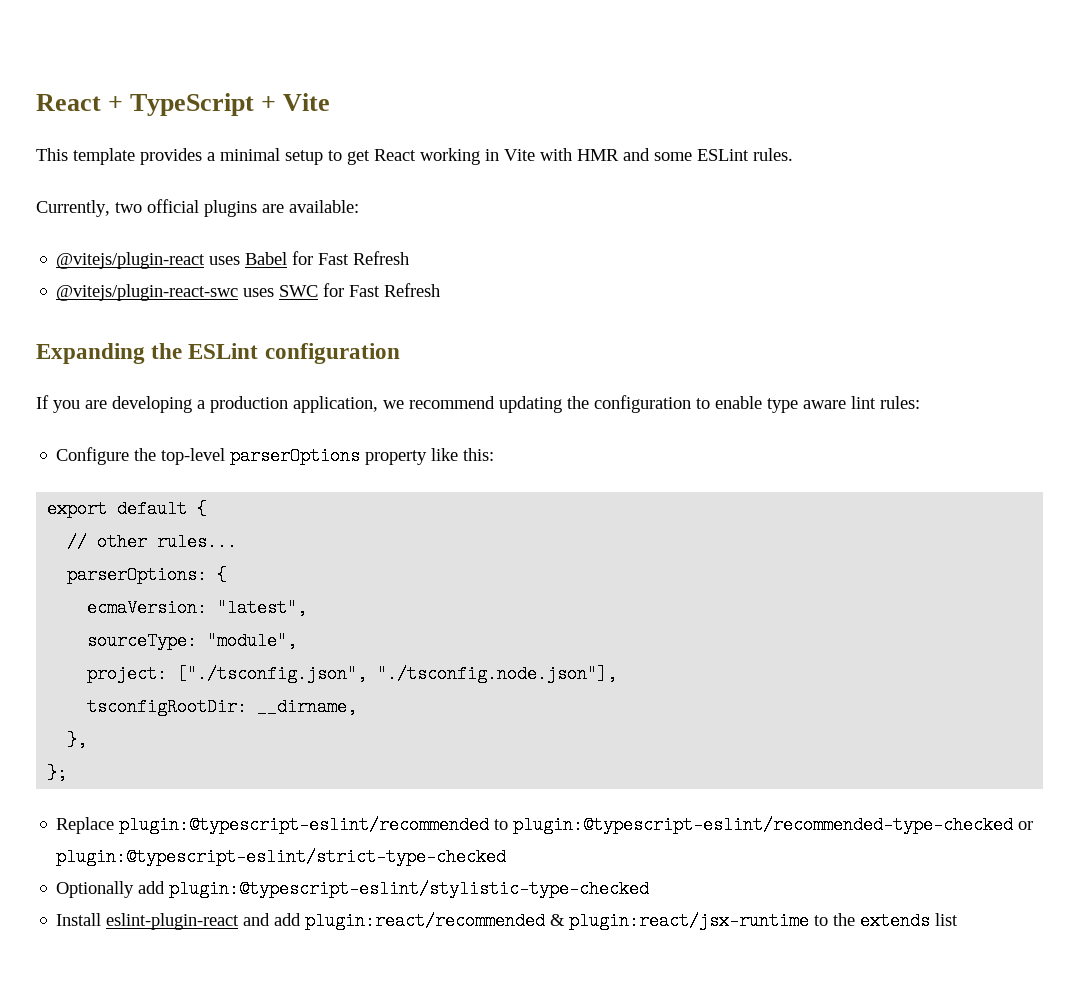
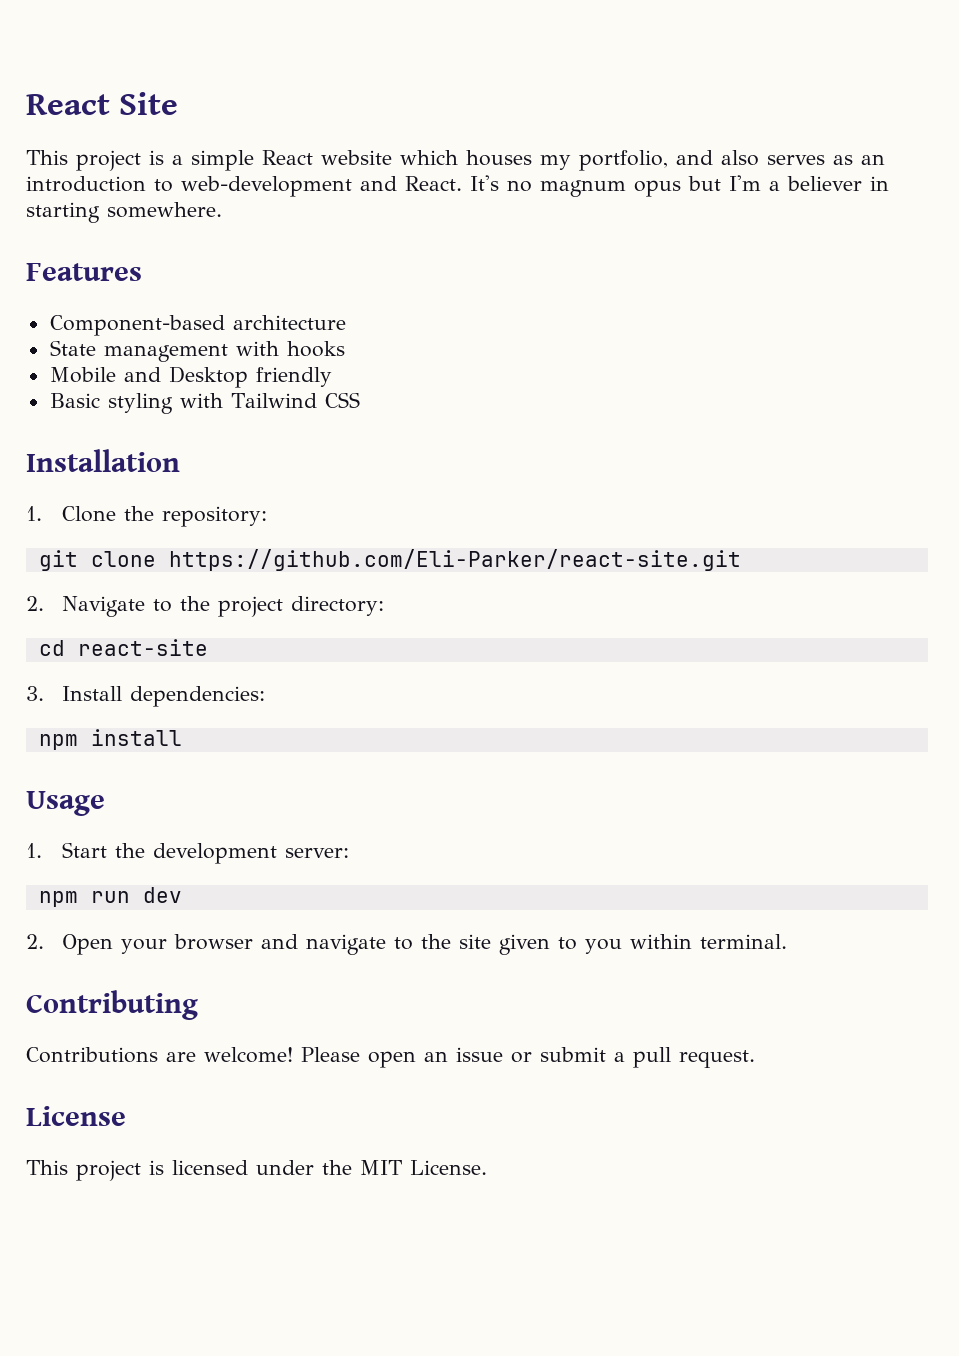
[36,93,331,116] [36,148,793,165] [36,199,359,217] [56,251,410,269] [56,283,441,301] [36,343,400,364] [36,395,920,413] [56,447,495,465] [47,500,208,518] [67,533,238,551] [67,566,228,584] [87,599,308,617] [87,632,298,650] [87,665,618,683] [87,698,358,716] [67,731,88,749] [47,764,68,782] [56,816,1034,834] [56,848,507,866] [56,880,650,898] [56,912,959,930] React + TypeScript + Vite // This template provides a minimal setup to get React working in Vite with HMR and some ESLint rules. // Currently, two official plugins are available: // @vitejs/plugin-react uses Babel for Fast Refresh // @vitejs/plugin-react-swc uses SWC for Fast Refresh // Expanding the ESLint configuration // If you are developing a production application, we recommend updating the configuration to enable type aware lint rules: // Configure the top-level parserOptions property like this: // export default { // // other rules... // parserOptions: { // ecmaVersion: "latest", // sourceType: "module", // project: ["./tsconfig.json", "./tsconfig.node.json"], // tsconfigRootDir: __dirname, // }, // }; // Replace plugin:@typescript-eslint/recommended to plugin:@typescript-eslint/recommended-type-checked or plugin:@typescript-eslint/strict-type-checked // Optionally add plugin:@typescript-eslint/stylistic-type-checked // Install eslint-plugin-react and add plugin:react/recommended & plugin:react/jsx-runtime to the extends list -> [26,92,179,115] [26,150,885,171] [26,175,889,197] [26,202,222,223] [26,263,142,281] [49,315,346,336] [49,340,345,362] [49,366,332,388] [49,392,360,414] [26,449,180,472] [26,506,268,527] [38,549,741,571] [26,596,385,617] [38,639,208,656] [26,686,266,707] [38,729,182,750] [26,791,105,816] [26,842,350,864] [38,887,182,907] [26,934,788,955] [26,990,198,1020] [26,1047,755,1068] [26,1106,126,1126] [26,1160,487,1181] React Site // This project is a simple React website which houses my portfolio, and also serves as an introduction to web-development and React. It's no magnum opus but I'm a believer in starting somewhere. // Features // Component-based architecture // State management with hooks // Mobile and Desktop friendly // Basic styling with Tailwind CSS // Installation // 1. Clone the repository: // git clone https://github.com/Eli-Parker/react-site.git // 2. Navigate to the project directory: // cd react-site // 3. Install dependencies: // npm install // Usage // 1. Start the development server: // npm run dev // 2. Open your browser and navigate to the site given to you within terminal. // Contributing // Contributions are welcome! Please open an issue or submit a pull request. // License // This project is licensed under the MIT License.

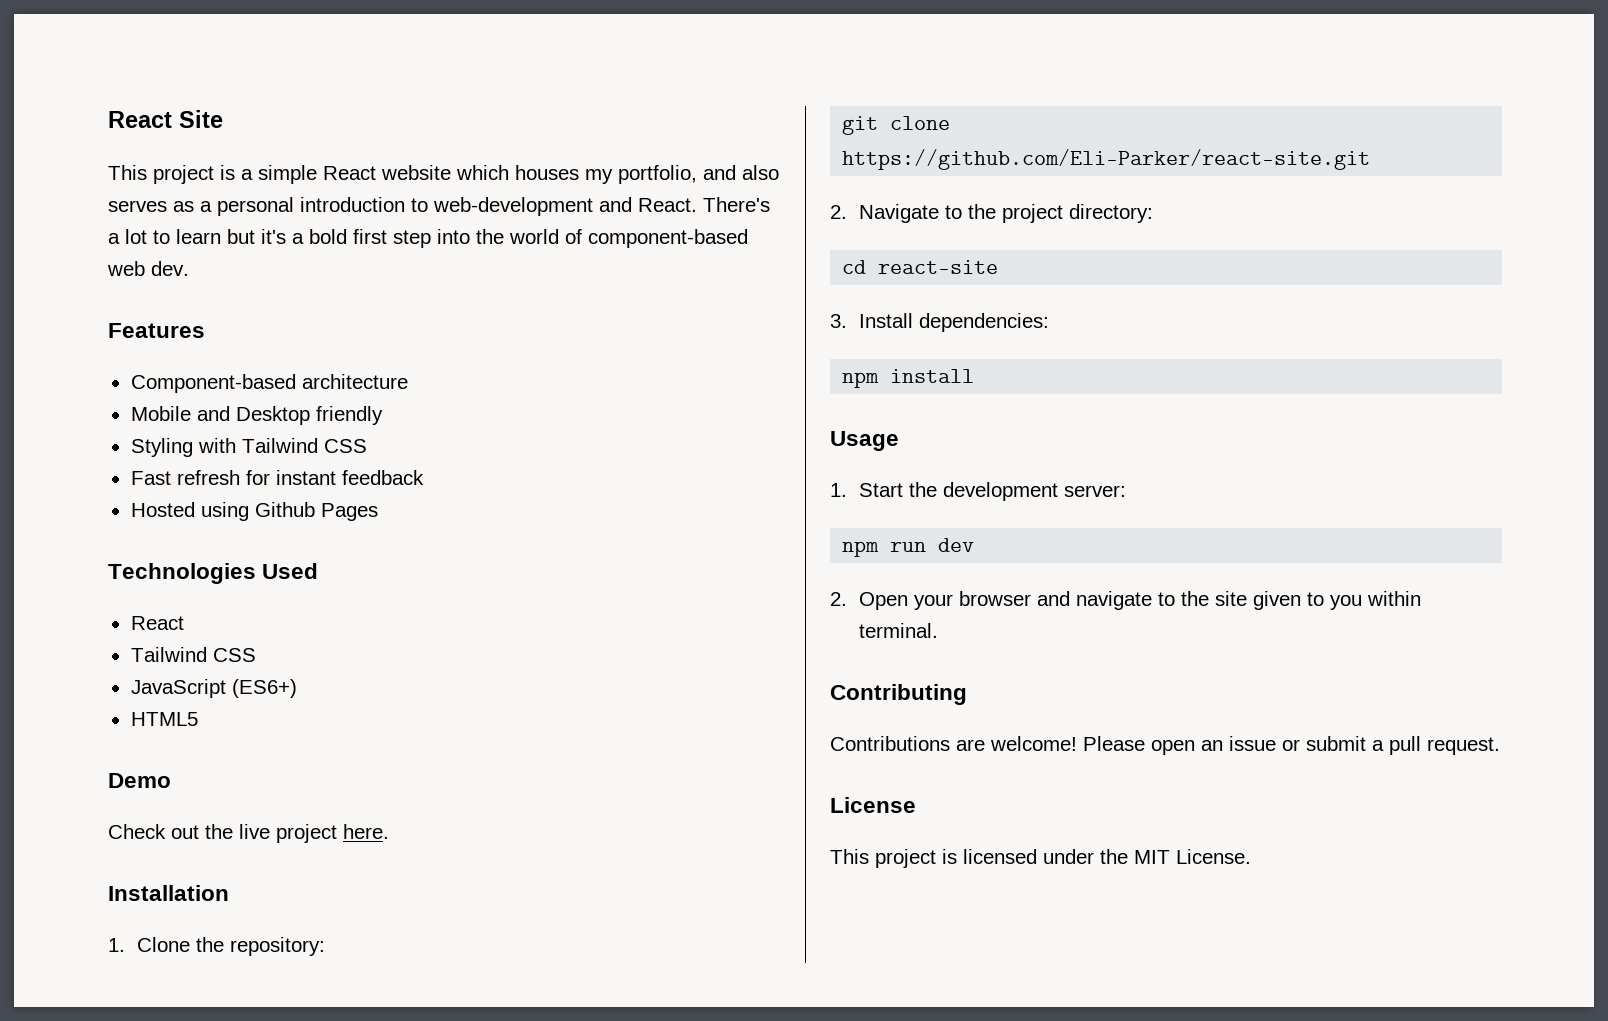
[861,154,885,165] an -> [200,197,294,216] a personal
[470,175,889,197] [26,202,222,223] It's no magnum opus but I'm a believer in starting somewhere. -> [703,197,770,212] [108,229,748,248] [107,261,189,276] There's a lot to learn but it's a bold first step into the world of component-based web dev.
[49,340,345,362] // State management with hooks -> (408, 381) none
[49,393,173,414] Basic styling -> [130,438,193,457] Styling
(360, 400) none -> [130,470,424,485] [130,502,378,521] [108,563,319,584] [130,616,184,630] [130,647,256,662] [130,679,297,698] [130,712,198,726] [108,773,171,788] [108,824,389,843] // Fast refresh for instant feedback // Hosted using Github Pages // Technologies Used // React // Tailwind CSS // JavaScript (ES6+) // HTML5 // Demo // Check out the live project here.

